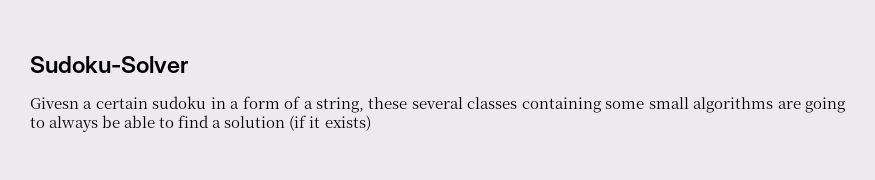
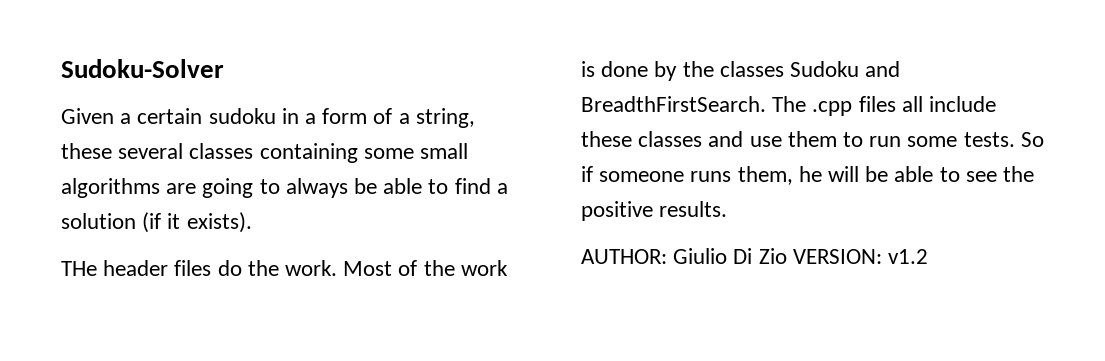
[30,97,79,109] Givesn -> [61,108,114,124] Given
[324,115,371,131] exists) -> [186,212,252,233] [61,260,508,276] [581,61,901,81] [581,96,997,116] [581,131,1044,147] [581,166,1035,185] [581,201,728,221] [581,248,929,264] exists). // THe header files do the work. Most of the work is done by the classes Sudoku and BreadthFirstSearch. The .cpp files all include these classes and use them to run some tests. So if someone runs them, he will be able to see the positive results. // AUTHOR: Giulio Di Zio VERSION: v1.2

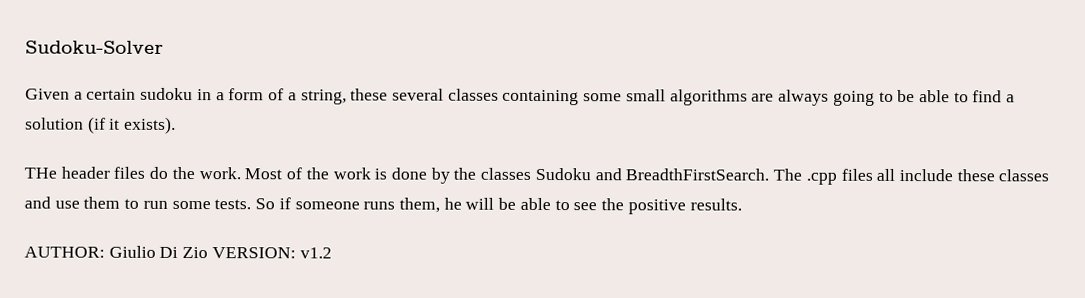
(197, 188) none -> [778,89,830,106] always
[285,178,348,198] always -> (894, 96) none

